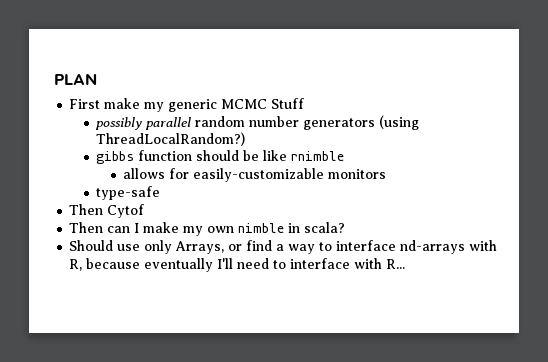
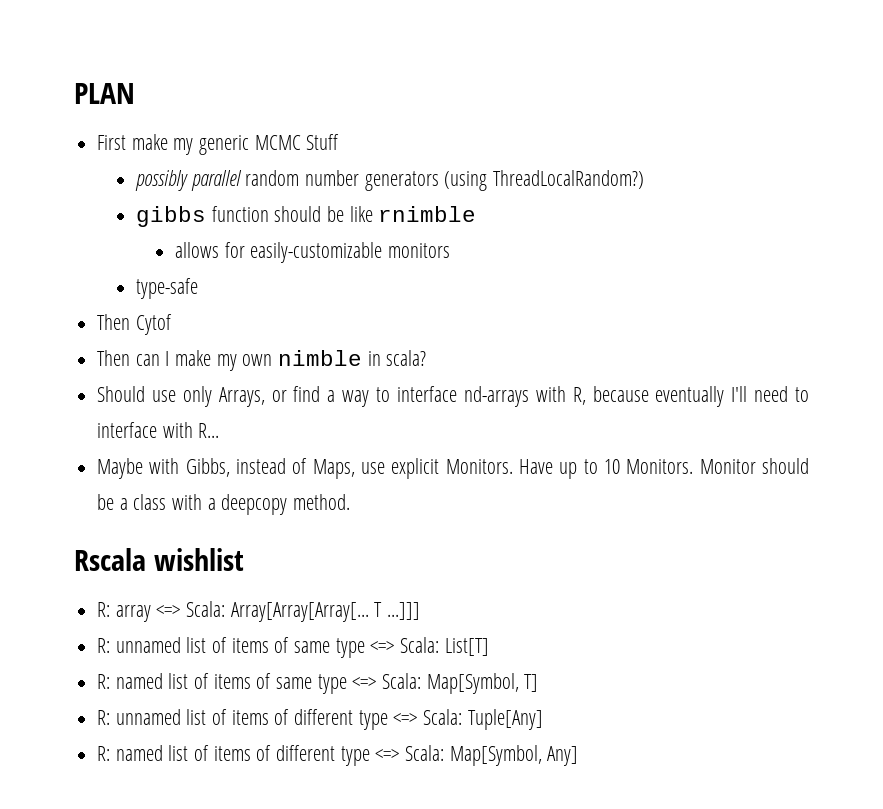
(406, 264) none -> [97,458,809,479] [97,494,351,515] [74,548,244,571] [97,601,421,622] [97,637,489,658] [97,673,539,694] [97,709,543,730] [97,745,579,766] // Maybe with Gibbs, instead of Maps, use explicit Monitors. Have up to 10 Monitors. Monitor should be a class with a deepcopy method. // Rscala wishlist // R: array <=> Scala: Array[Array[Array[... T ...]]] // R: unnamed list of items of same type <=> Scala: List[T] // R: named list of items of same type <=> Scala: Map[Symbol, T] // R: unnamed list of items of different type <=> Scala: Tuple[Any] // R: named list of items of different type <=> Scala: Map[Symbol, Any]

